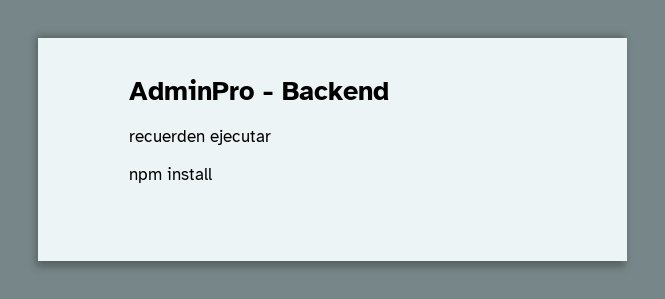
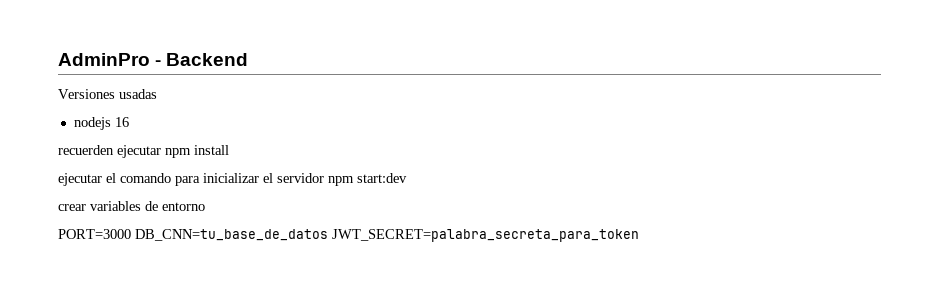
(389, 91) none -> [58,89,157,99] [73,117,129,130] // Versiones usadas // nodejs 16
(271, 137) // -> (161, 151) none
(212, 173) none -> [58,173,407,186] [58,201,205,211] [58,229,639,242] // ejecutar el comando para inicializar el servidor npm start:dev // crear variables de entorno // PORT=3000 DB_CNN=tu_base_de_datos JWT_SECRET=palabra_secreta_para_token

